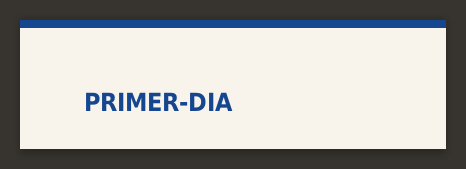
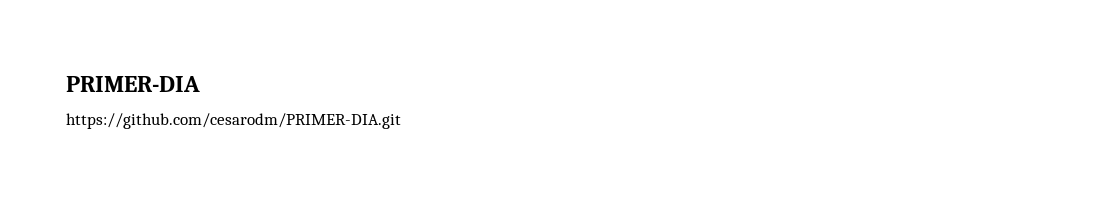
(233, 101) none -> [66,113,401,129] // https://github.com/cesarodm/PRIMER-DIA.git

